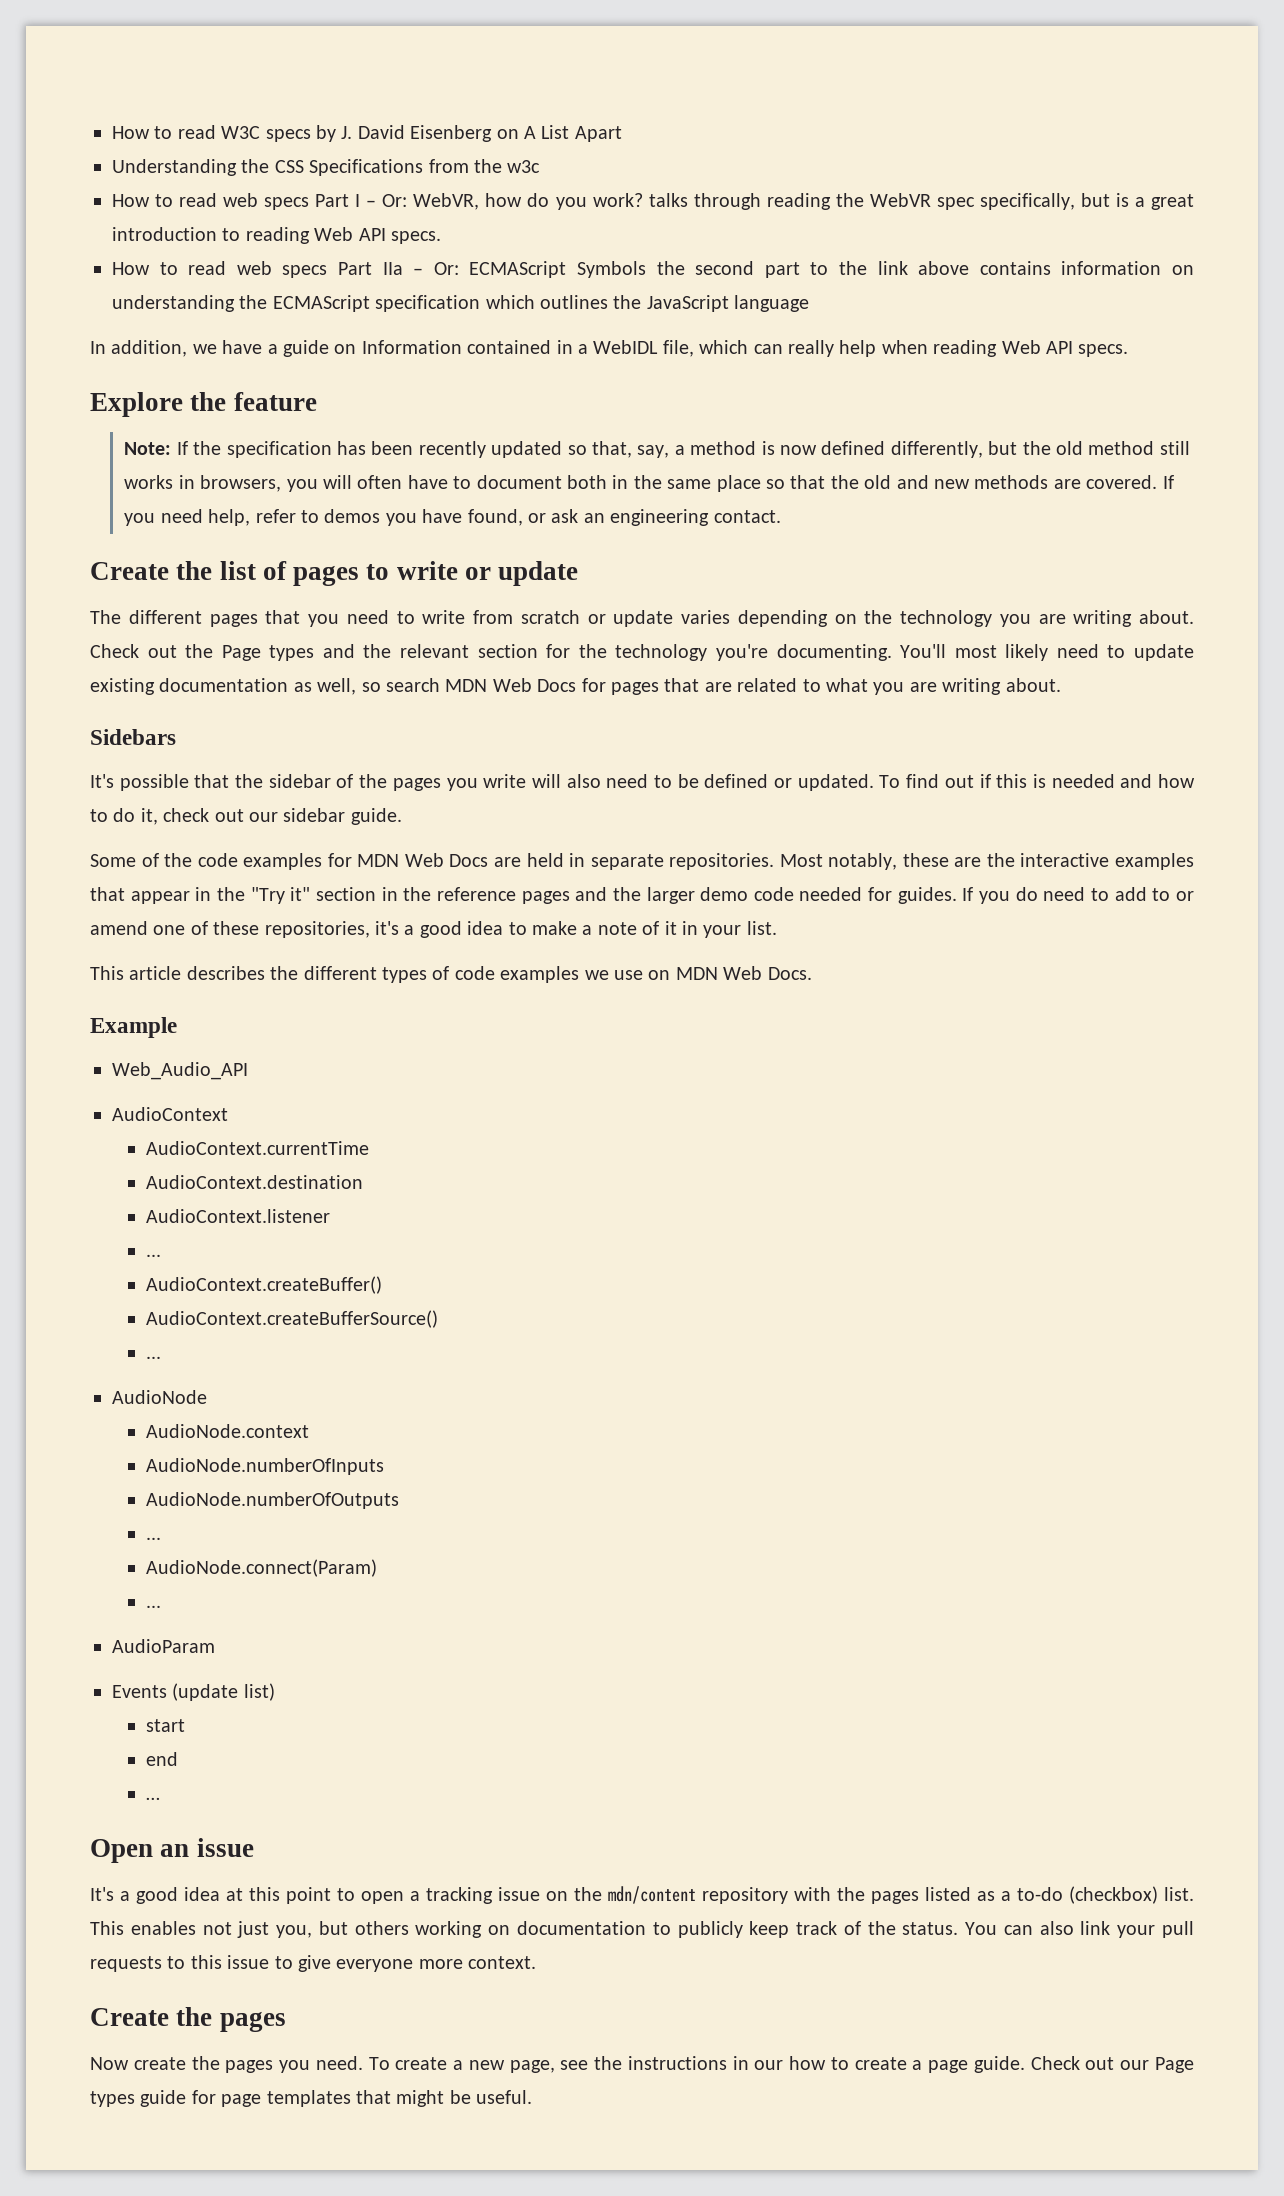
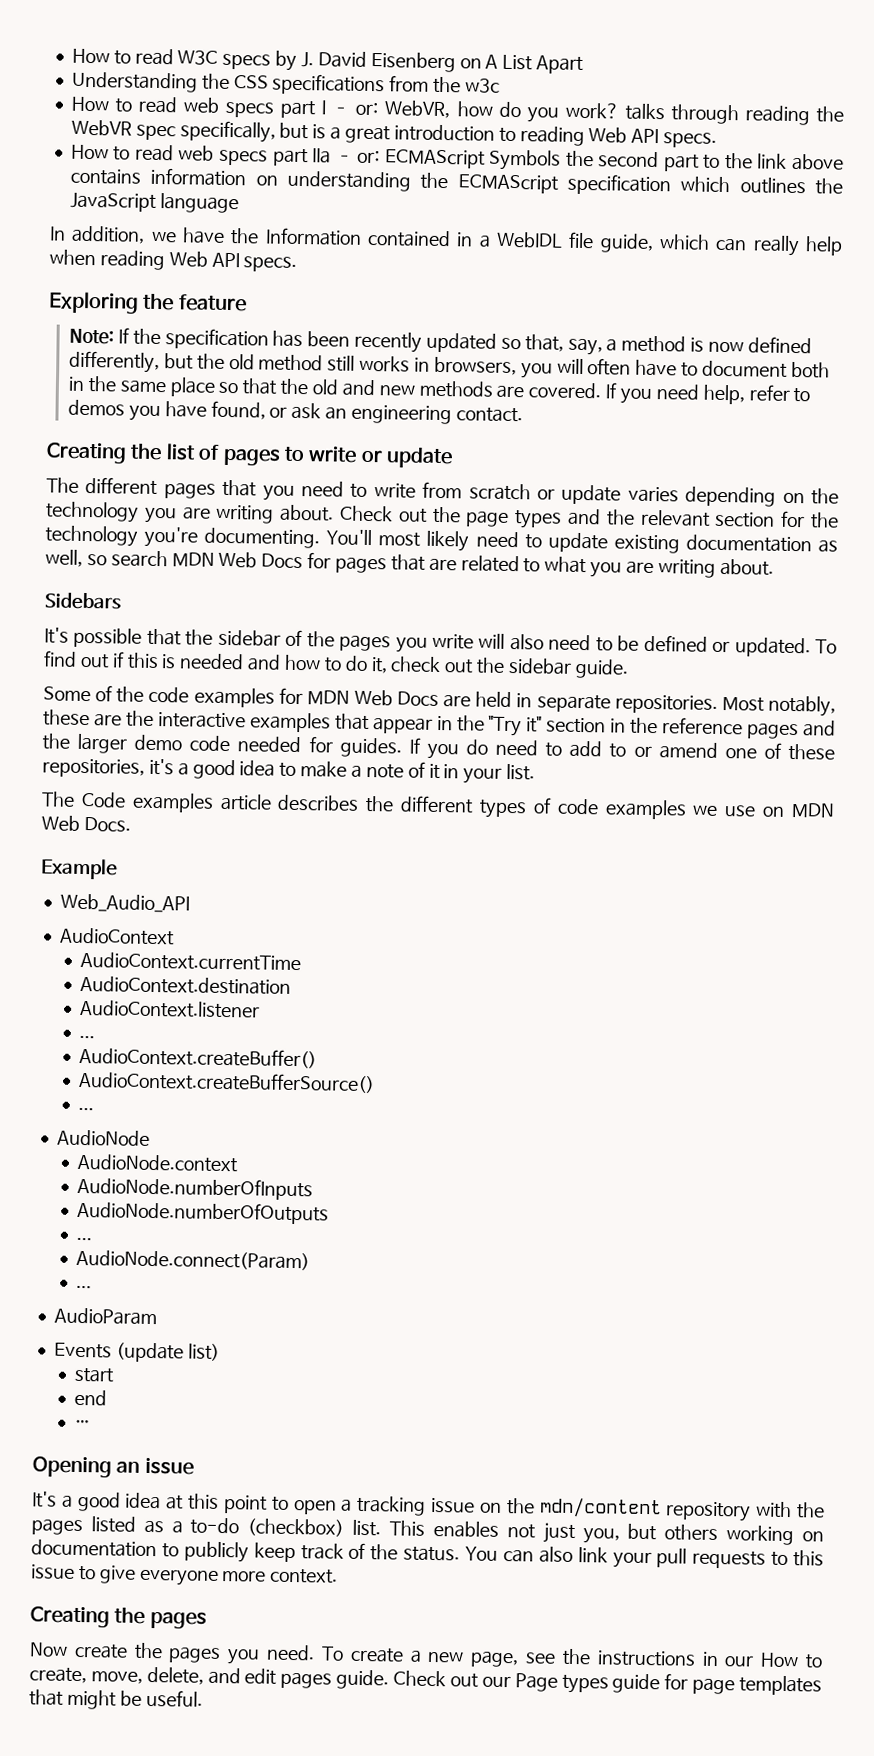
[309,159,424,176] Specifications -> [272,73,386,96] specifications
[315,194,350,207] Part -> [280,100,317,119] part
[382,194,408,207] Or: -> [355,101,379,116] or:
[338,262,372,275] Part -> [272,148,309,167] part
[433,262,459,275] Or: -> [357,149,381,164] or:
[267,340,357,357] a guide on -> [230,228,260,245] the
[662,340,694,357] file, -> [568,231,654,253] file guide,
[90,392,183,417] Explore -> [48,291,139,314] Exploring
[90,562,169,580] Create -> [46,442,127,464] Creating
[221,645,261,661] Page -> [465,510,510,527] page
[249,812,278,822] our -> [476,657,506,674] the
[90,966,124,980] This -> [41,791,214,813] The Code examples
[90,1839,153,1863] Open -> [32,1456,112,1478] Opening
[90,2008,169,2026] Create -> [30,1606,110,1628] Creating
[789,2056,969,2073] how to create a page -> [760,1652,823,1669] [29,1666,333,1689] How to create, move, delete, and edit pages

